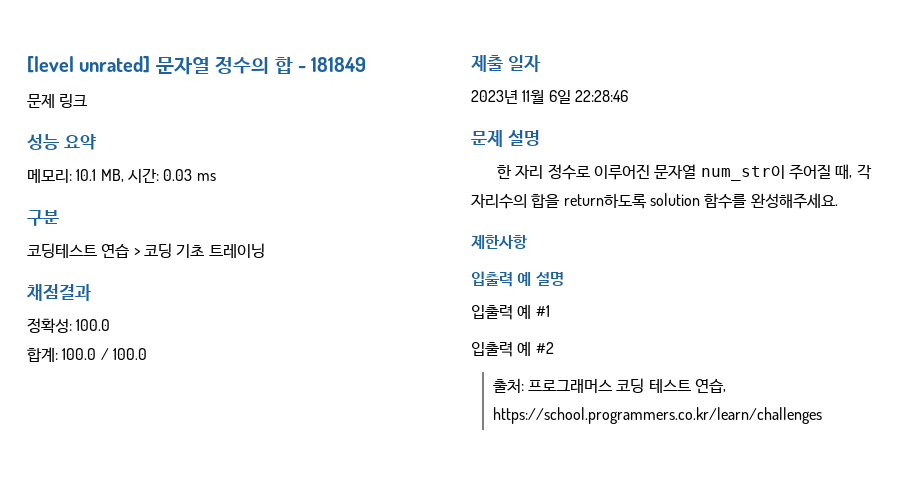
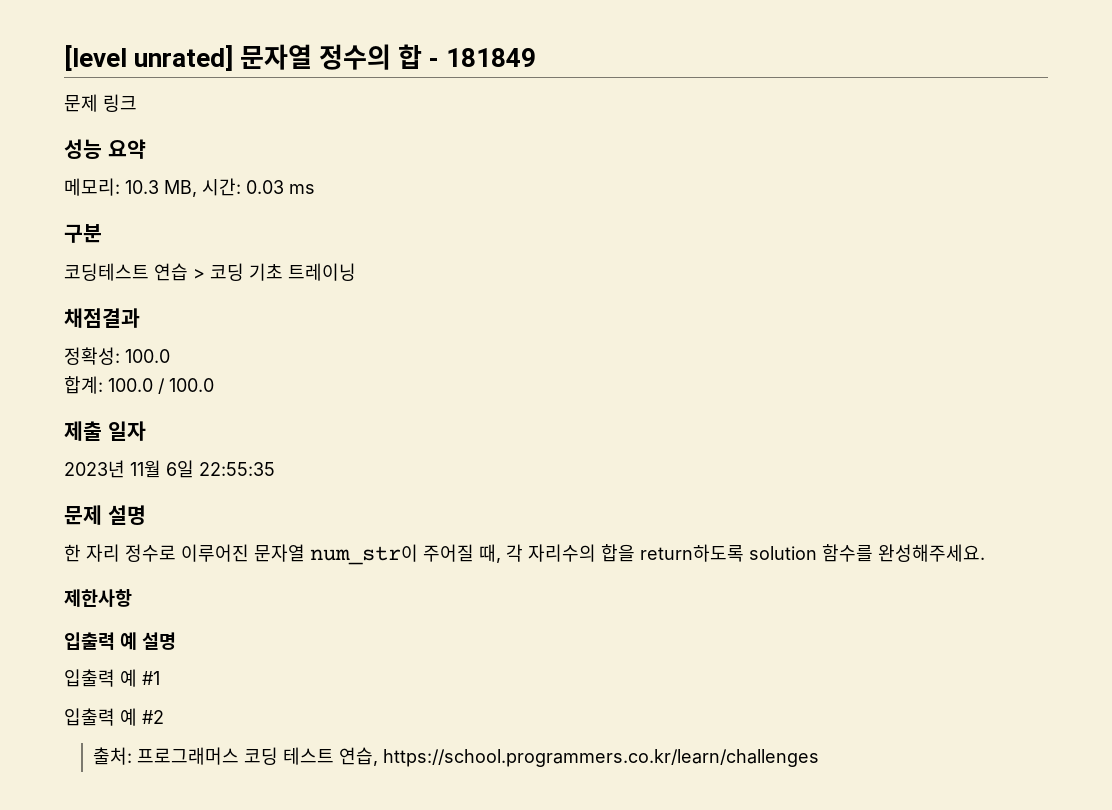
[76,169,97,181] 10.1 -> [125,180,159,194] 10.3
[574,90,628,102] 22:28:46 -> [199,462,275,476] 22:55:35

